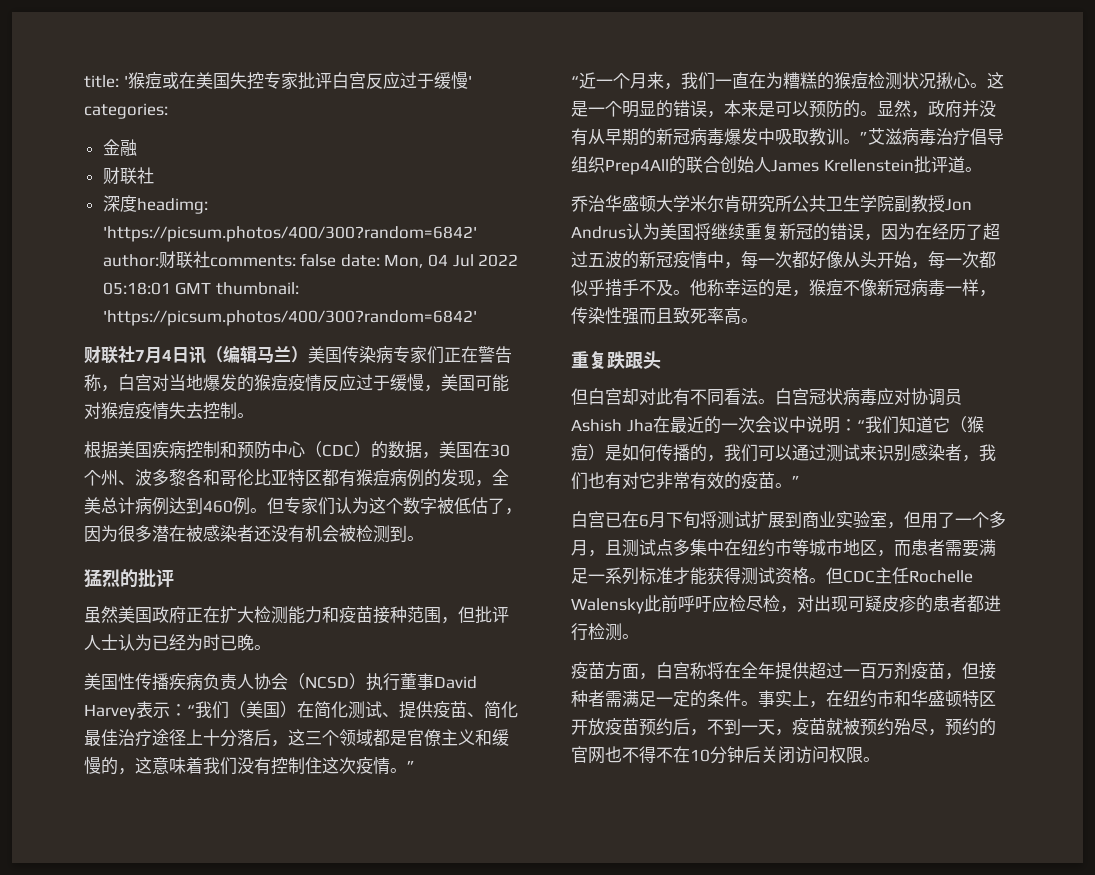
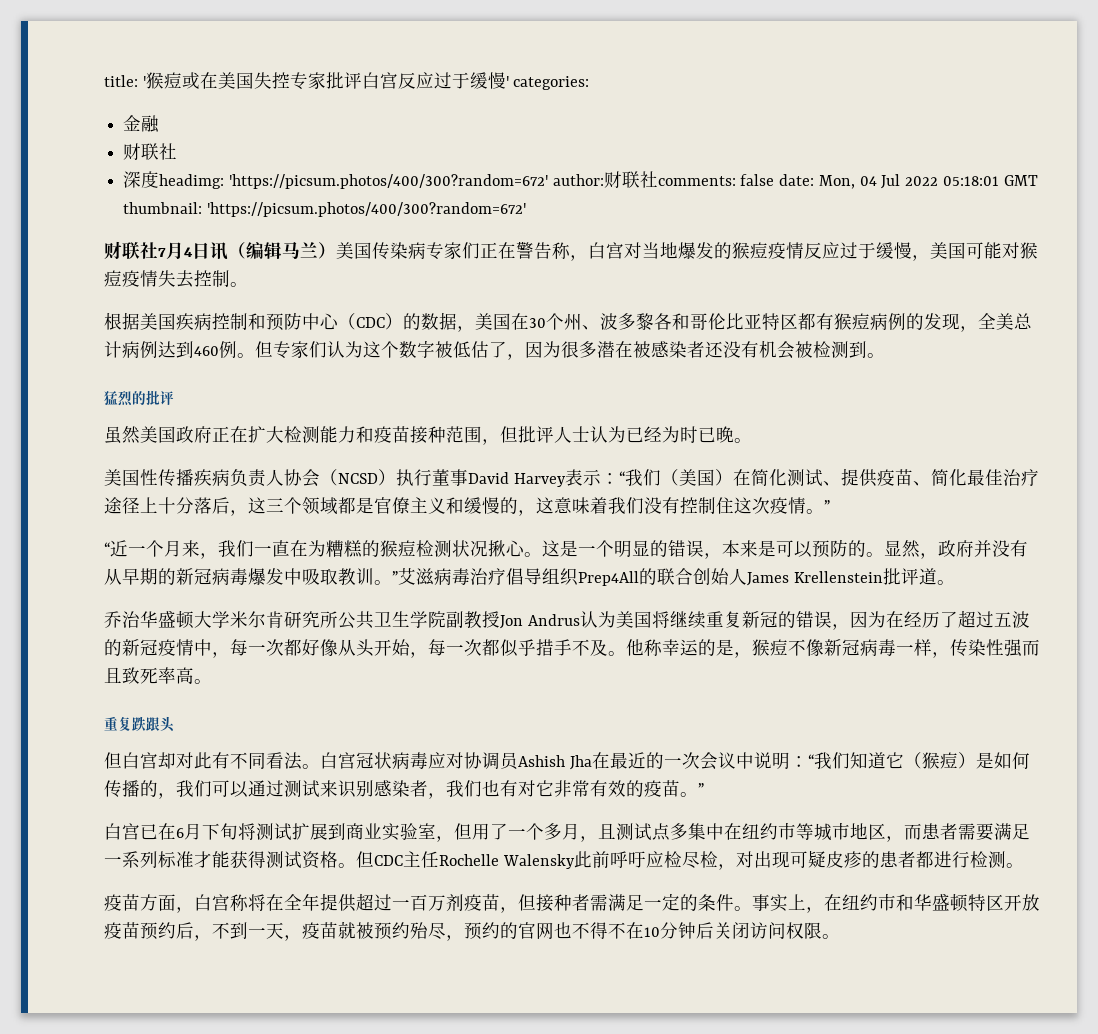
[102,226,477,242] 'https://picsum.photos/400/300?random=6842' -> [228,174,548,189] 'https://picsum.photos/400/300?random=672'
[102,310,477,326] 'https://picsum.photos/400/300?random=6842' -> [206,202,526,217] 'https://picsum.photos/400/300?random=672'

